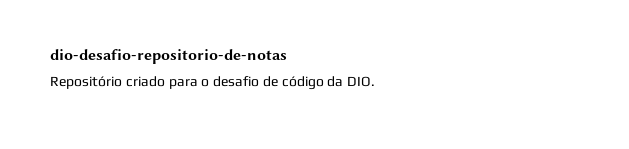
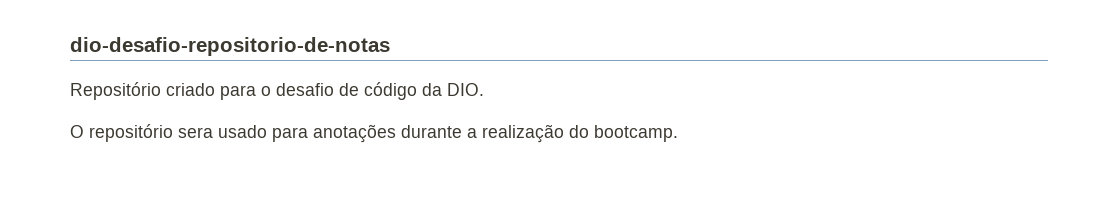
(376, 81) none -> [70,124,678,143] // O repositório sera usado para anotações durante a realização do bootcamp.

